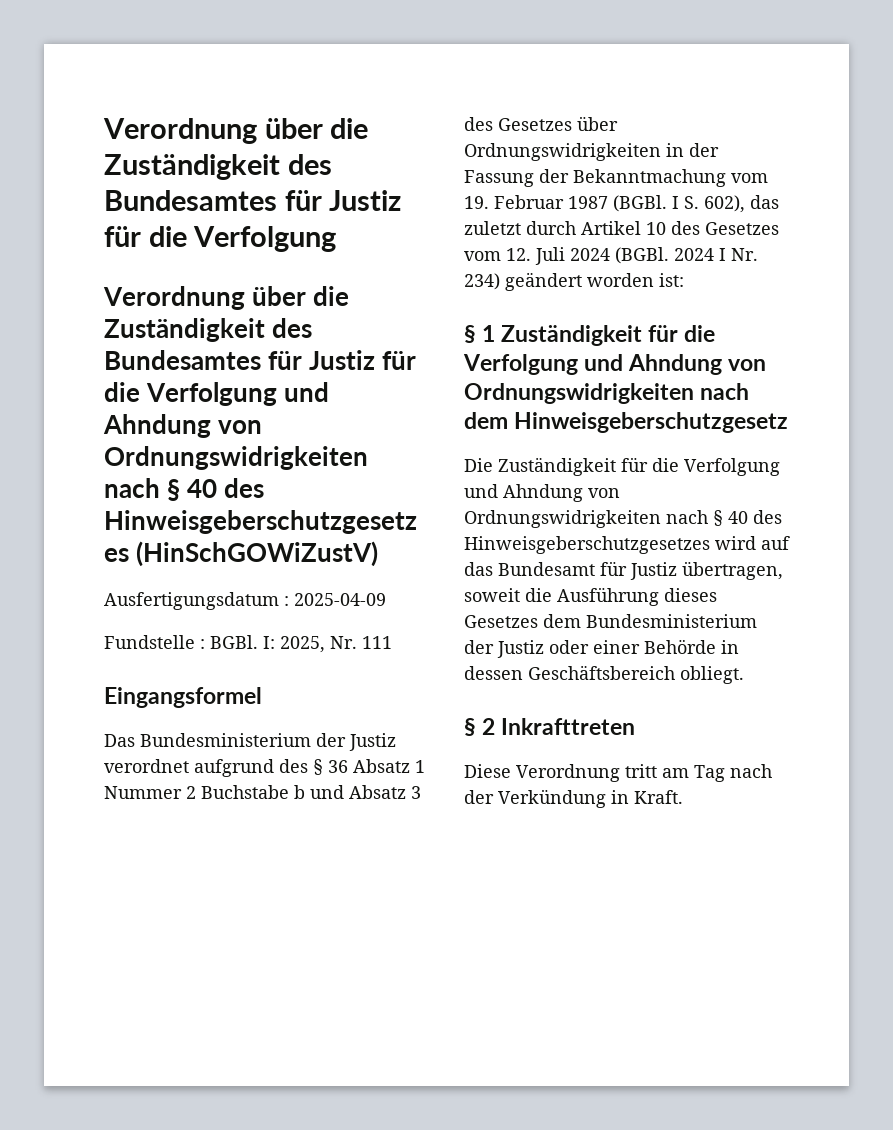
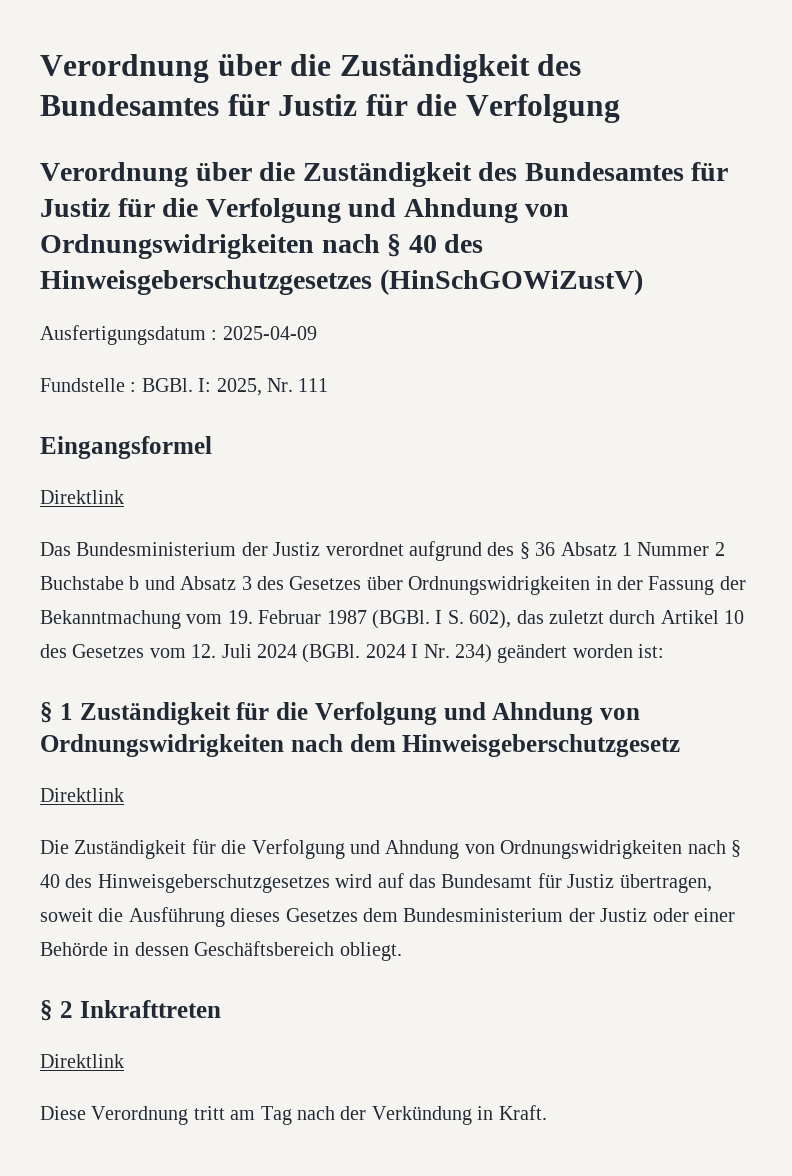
(262, 697) none -> [40,490,124,504] // Direktlink
(789, 422) none -> [40,788,124,802] // Direktlink
(636, 726) none -> [40,1054,124,1068] // Direktlink

